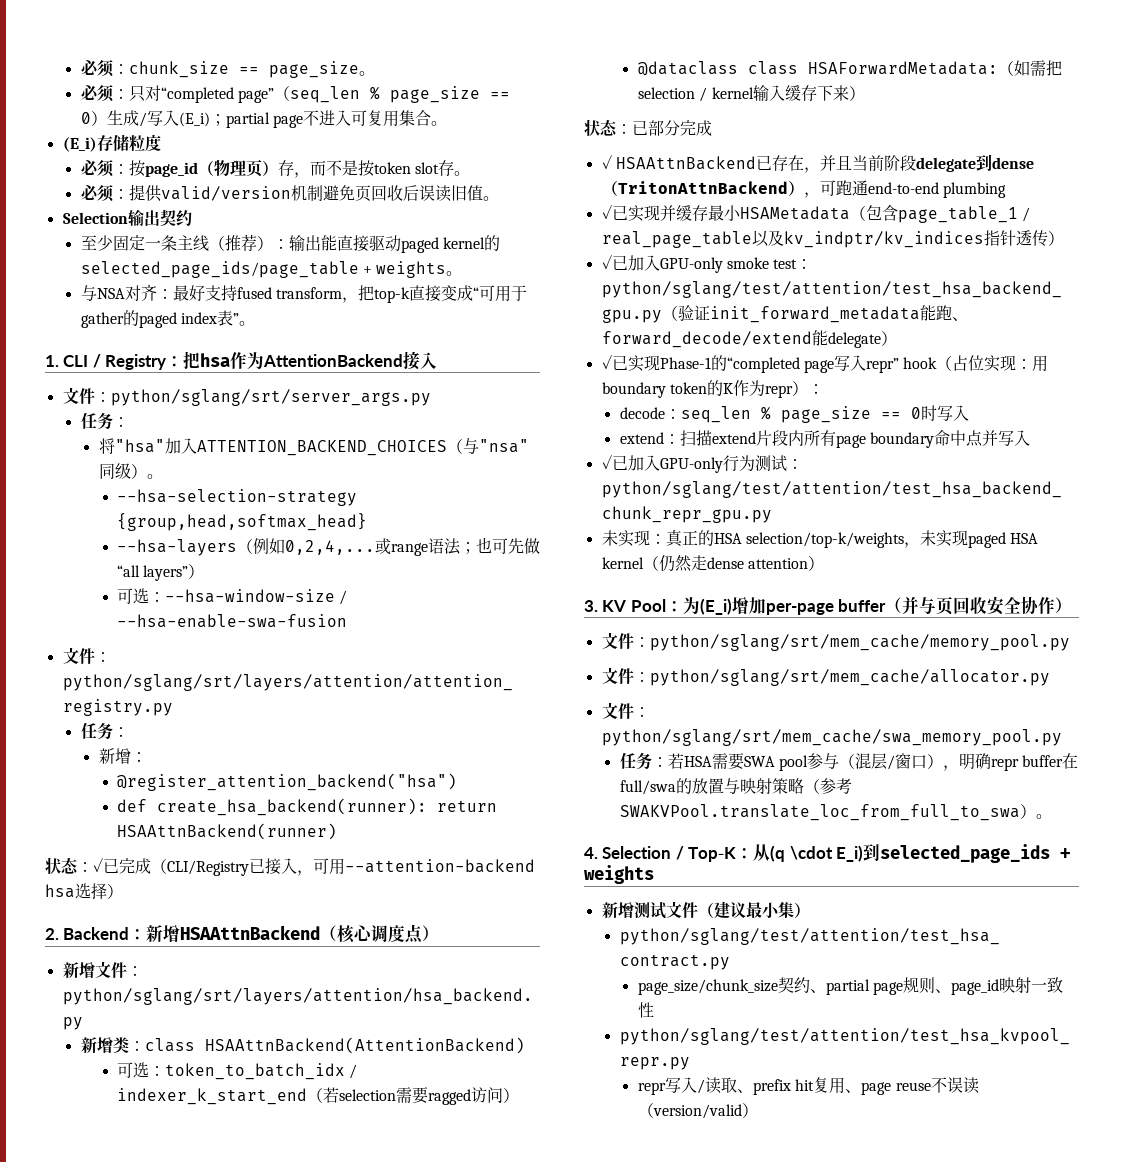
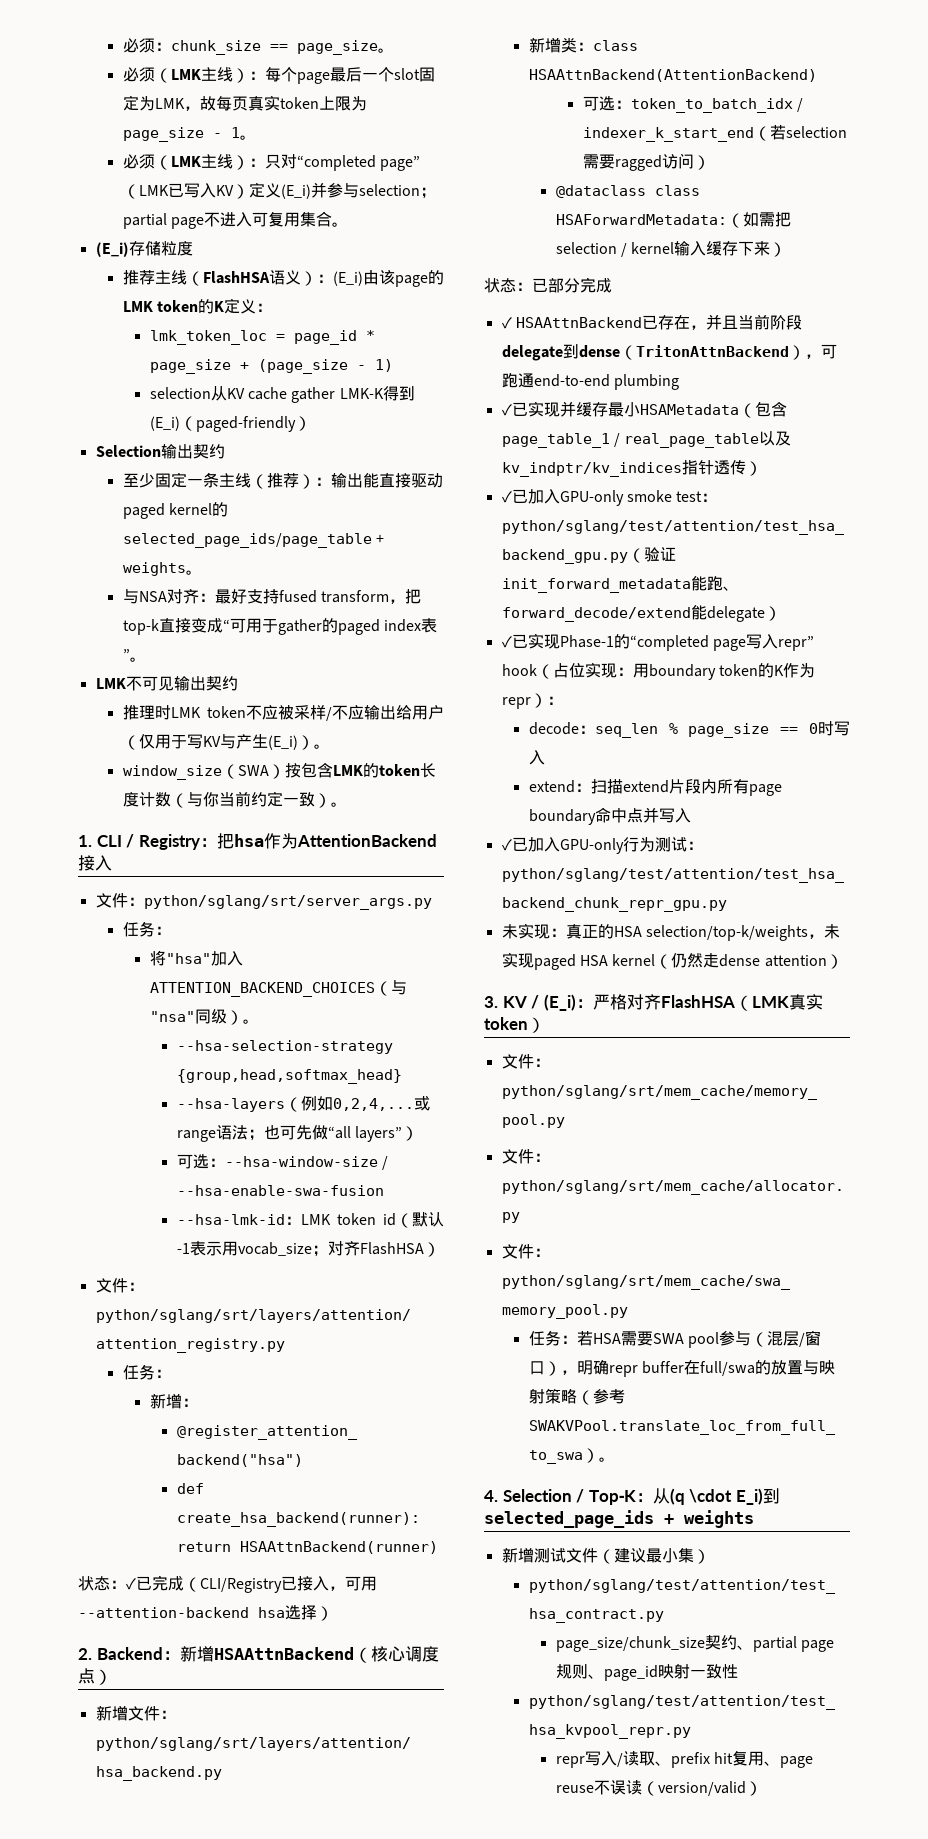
[112,85,511,103] [80,110,210,127] ：只对“completed page”（seq_len % page_size == 0）生成/写入(E_i) -> [154,67,435,84] [122,95,367,111] [122,127,256,142] [122,154,421,171] [122,182,420,199] （LMK主线）：每个page最后一个slot固定为LMK，故每页真实token上限为page_size - 1。 // 必须（LMK主线）：只对“completed page”（LMK已写入KV）定义(E_i)并参与selection
[80,159,471,178] [80,184,499,202] 必须：按page_id（物理页）存，而不是按token slot存。 // 必须：提供valid/version机制避免页回收后误读旧值。 -> [122,270,444,287] [122,298,273,314] [149,330,375,345] [149,359,393,374] [149,386,415,403] [149,416,311,432] 推荐主线（FlashHSA语义）：(E_i)由该page的LMK token的K定义： // lmk_token_loc = page_id * page_size + (page_size - 1) // selection从KV cache gather LMK-K得到(E_i)（paged-friendly）
(256, 323) none -> [95,676,238,691] [122,704,444,721] [122,734,330,750] [122,762,436,780] [122,791,347,808] // LMK不可见输出契约 // 推理时LMK token不应被采样/不应输出给用户（仅用于写KV与产生(E_i)）。 // window_size（SWA）按包含LMK的token长度计数（与你当前约定一致）。
(347, 621) none -> [176,1212,445,1228] [176,1241,440,1257] // --hsa-lmk-id：LMK token id（默认-1表示用vocab_size；对齐FlashHSA）
[630,596,1056,615] Pool：为(E_i)增加per-page buffer（并与页回收安全协作 -> [531,994,823,1011] [484,1017,528,1030] / (E_i)：严格对齐FlashHSA（LMK真实token

